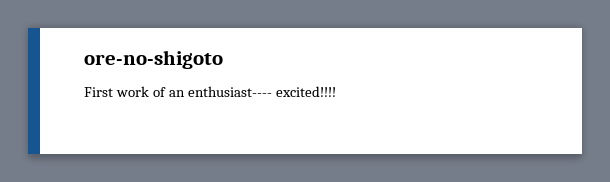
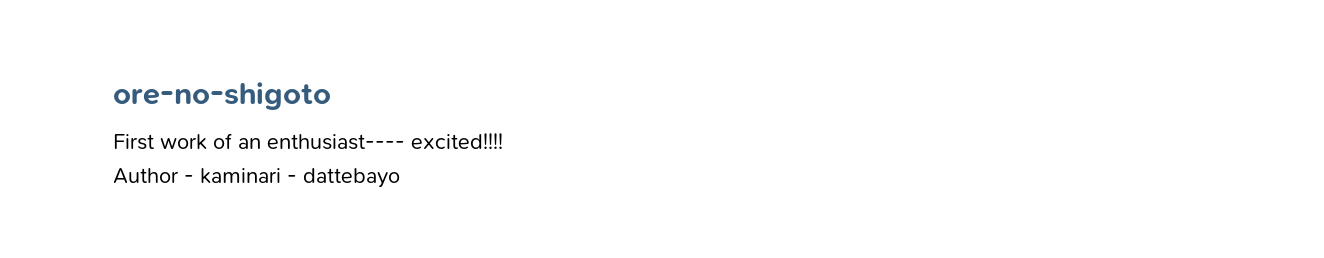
(336, 91) none -> [113,168,400,188] // Author - kaminari - dattebayo

